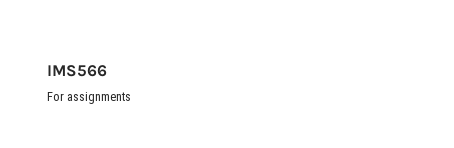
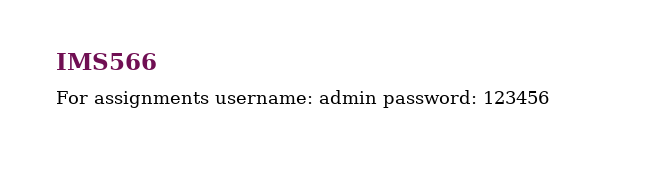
(132, 98) none -> [214,90,549,108] username: admin password: 123456

